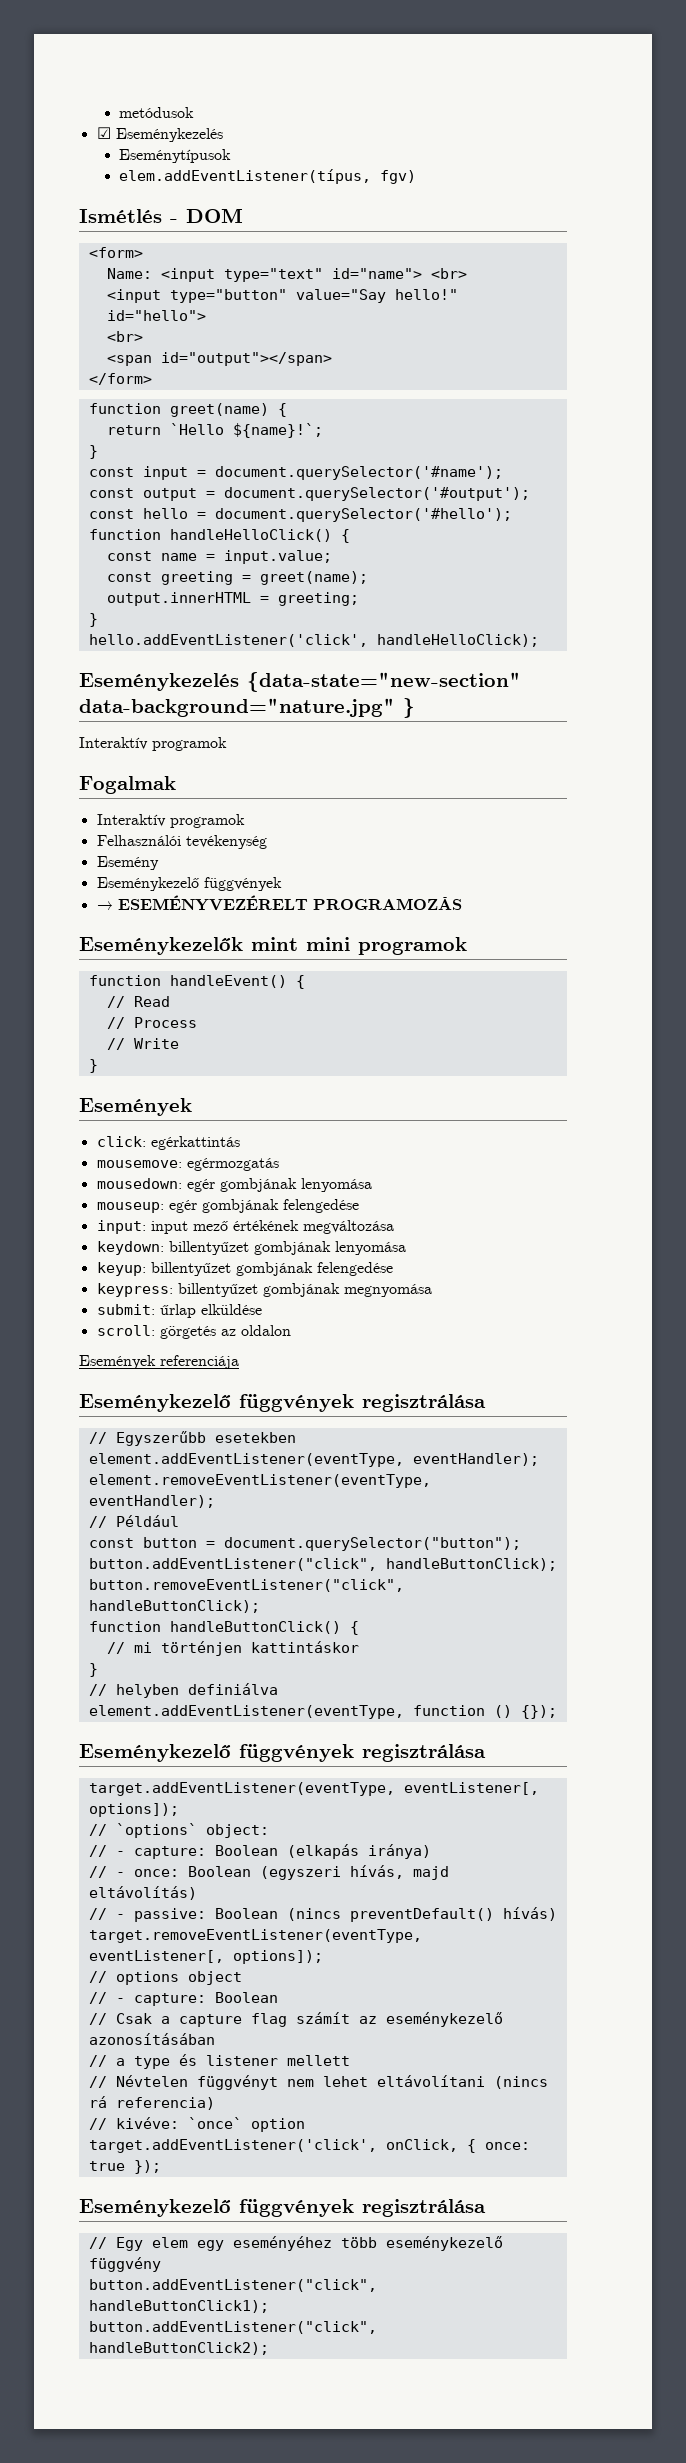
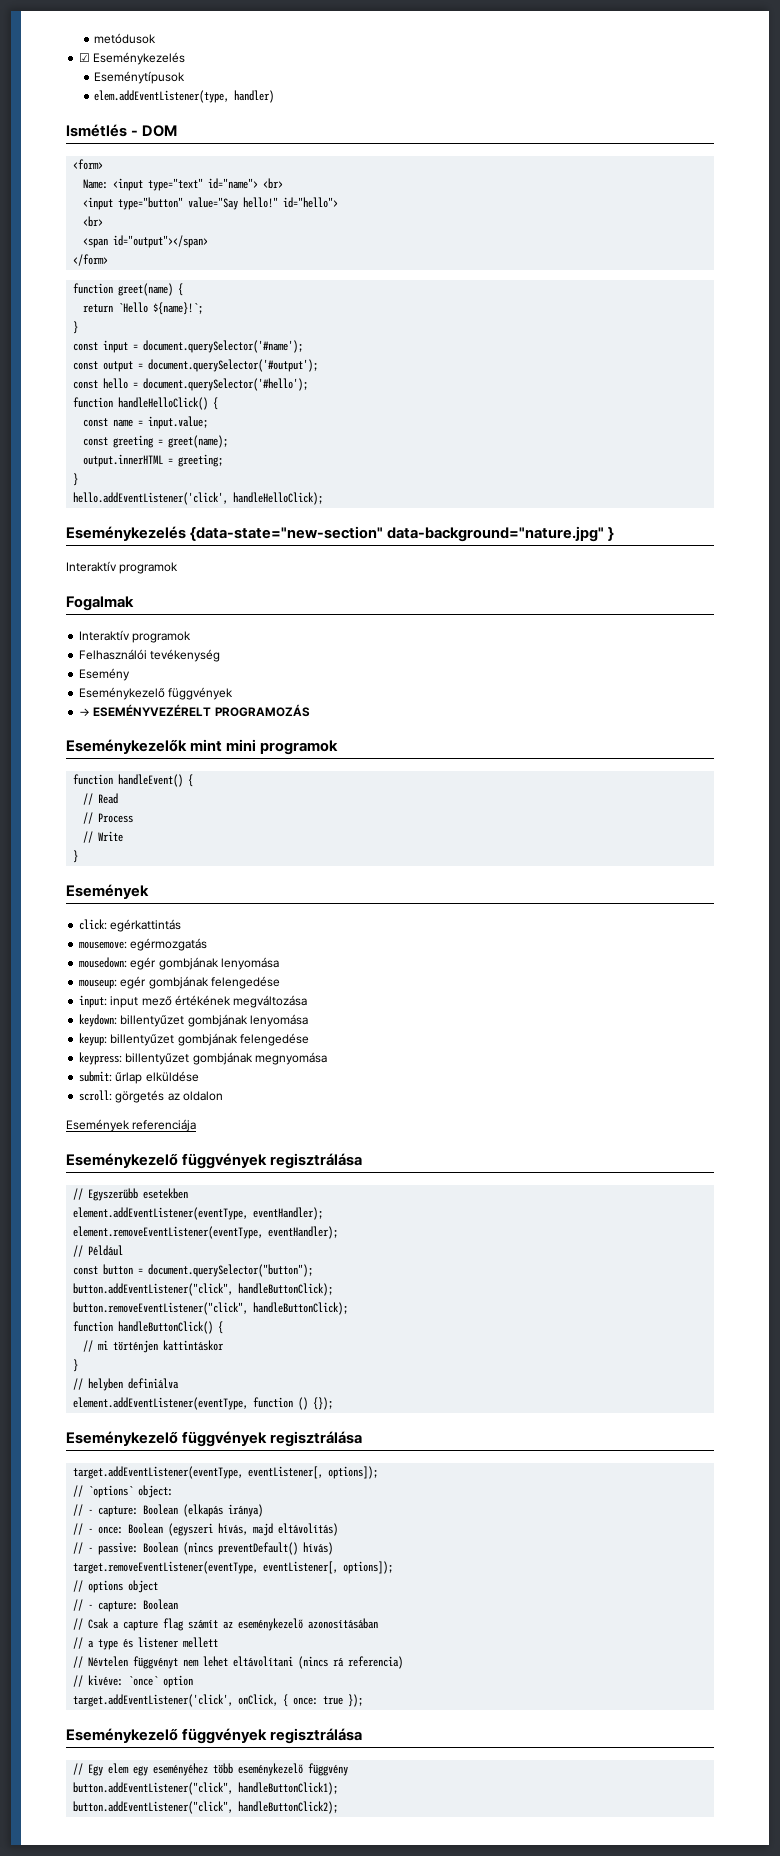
[119,169,417,184] elem.addEventListener(típus, fgv) -> [94,90,275,103] elem.addEventListener(type, handler)

